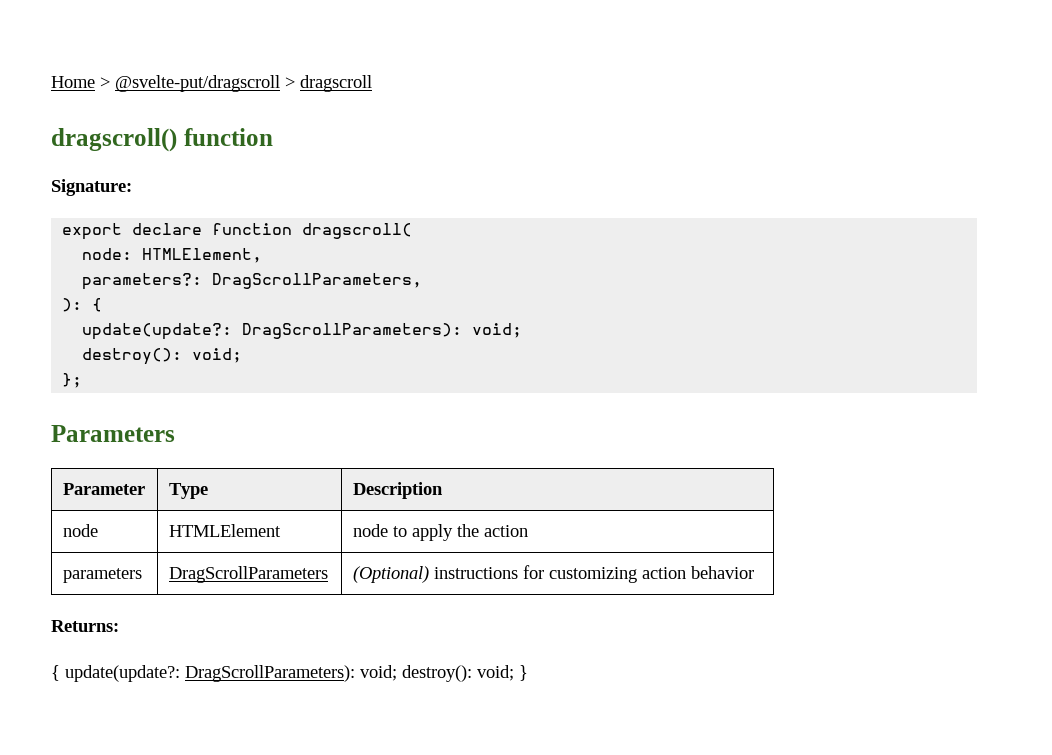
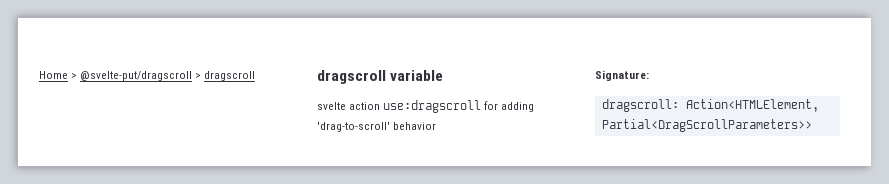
[51,128,273,152] [51,179,132,196] [62,223,413,240] [82,248,263,263] [82,273,423,290] [62,298,103,312] [82,323,523,340] [82,348,243,365] [62,373,83,388] [51,425,175,442] [62,483,145,495] [168,483,208,499] [352,482,443,499] [62,524,98,537] [168,524,281,537] [352,524,528,541] [62,568,142,583] [168,566,328,583] [352,565,754,583] [51,620,119,632] [51,665,528,682] dragscroll() function // Signature: // export declare function dragscroll( // node: HTMLElement, // parameters?: DragScrollParameters, // ): { // update(update?: DragScrollParameters): void; // destroy(): void; // }; // Parameters // Parameter | Type | Description // node | HTMLElement | node to apply the action // parameters | DragScrollParameters | (Optional) instructions for customizing action behavior // Returns: // { update(update?: DragScrollParameters): void; destroy(): void; } -> [317,70,444,84] [317,100,535,113] [317,122,437,132] [595,70,649,81] [601,99,819,112] [601,119,812,132] dragscroll variable // svelte action use:dragscroll for adding 'drag-to-scroll' behavior // Signature: // dragscroll: Action<HTMLElement, Partial<DragScrollParameters>>

